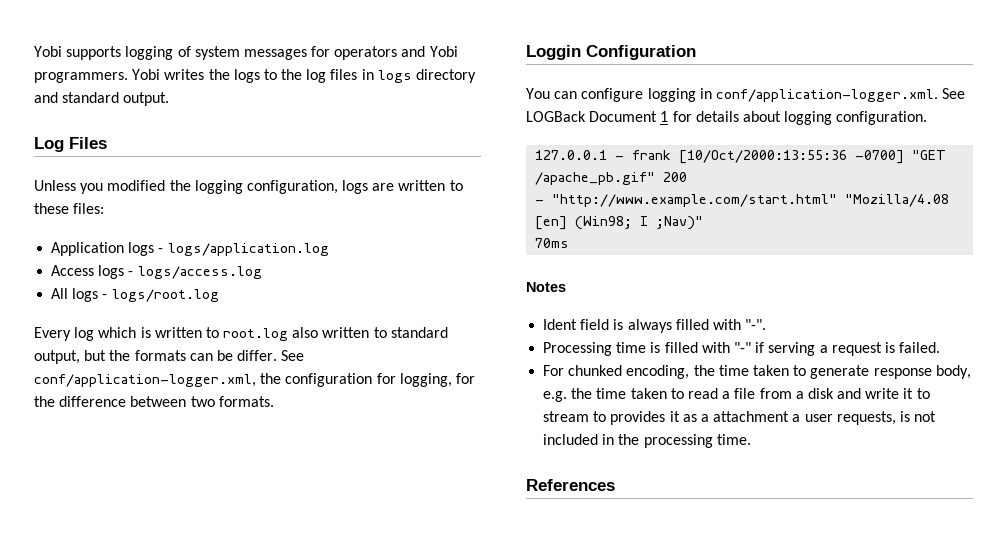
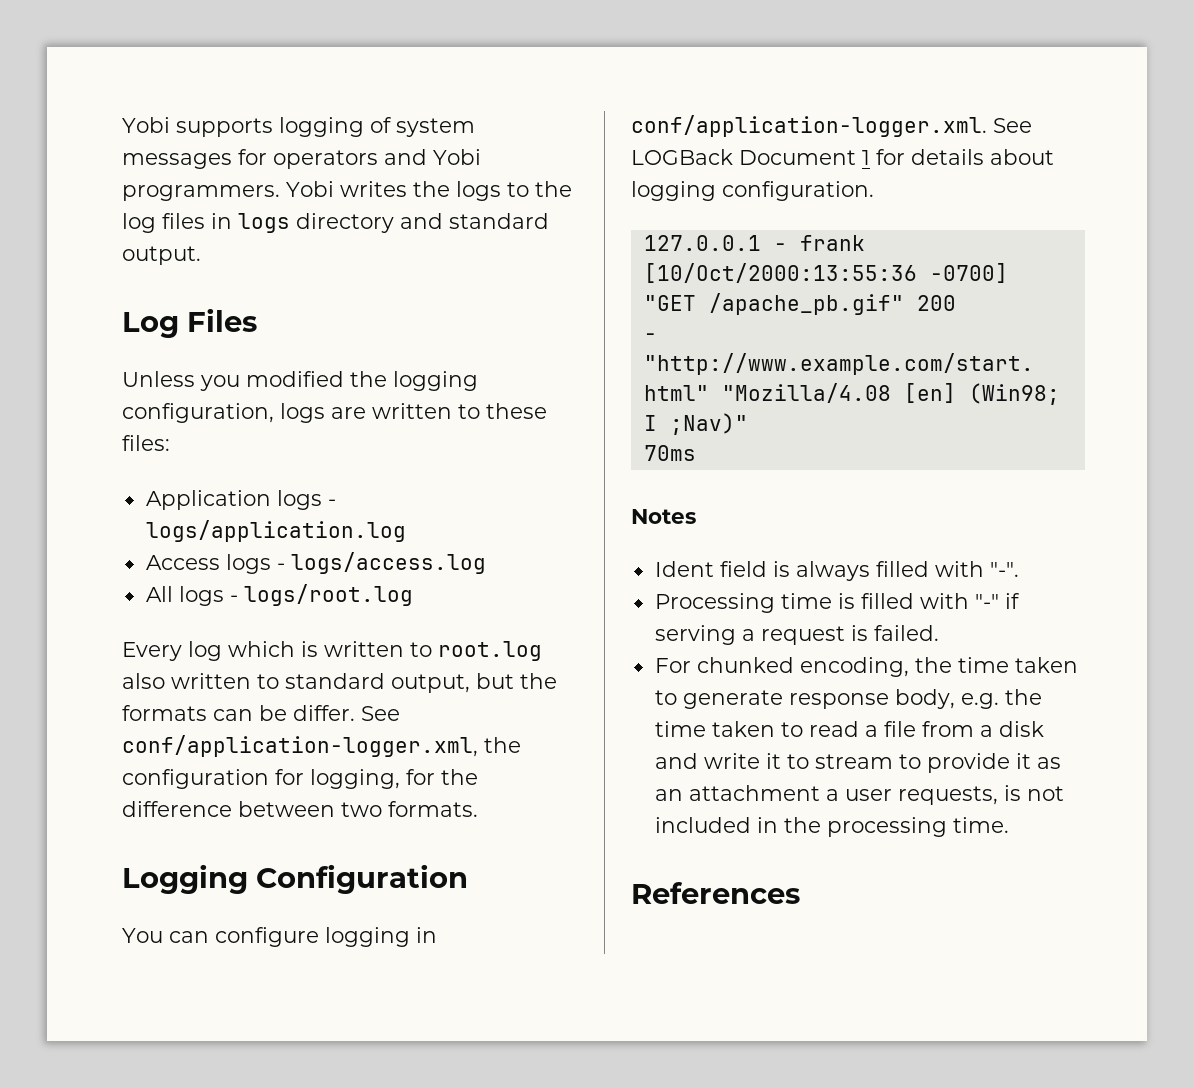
[526,45,581,60] Loggin -> [122,864,248,894] Logging
[610,411,666,425] provides -> [926,753,1010,773] provide
[700,414,709,422] a -> [654,789,683,801] an

